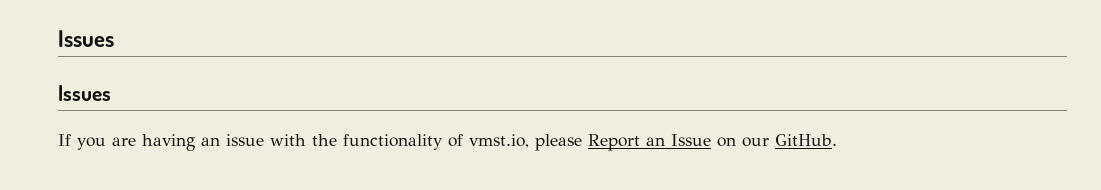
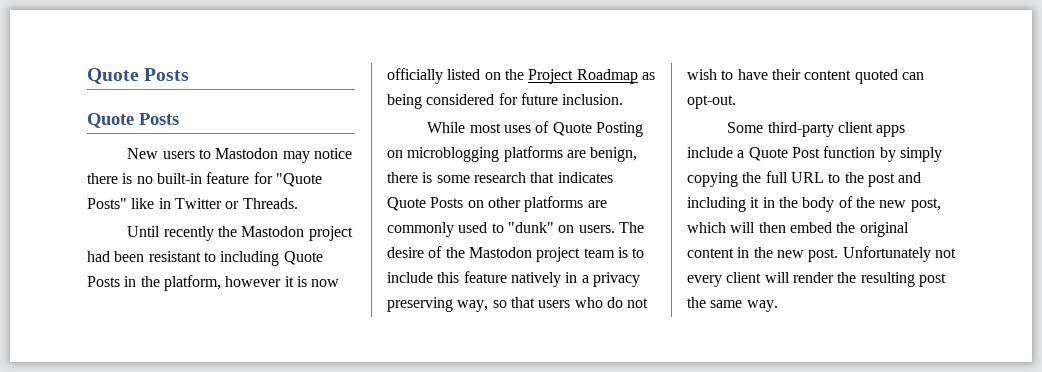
[58,30,114,47] [58,85,111,101] [58,134,837,151] Issues // Issues // If you are having an issue with the functionality of vmst.io, please Report an Issue on our GitHub. -> [87,68,190,84] [87,113,179,128] [127,148,353,163] [87,172,322,187] [87,198,298,209] [127,226,353,241] [87,251,323,266] [87,275,340,291] [387,68,655,84] [387,93,624,109] [427,121,644,137] [387,146,638,162] [387,172,613,183] [387,196,607,212] [387,222,644,237] [387,246,645,262] [387,271,640,287] [387,297,649,312] [687,69,924,84] [687,95,736,109] [727,122,906,137] [687,146,942,162] [687,171,922,187] [687,196,941,212] [687,222,909,237] [687,246,956,262] [687,272,946,287] [687,297,778,312] Quote Posts // Quote Posts // New users to Mastodon may notice there is no built-in feature for "Quote Posts" like in Twitter or Threads. // Until recently the Mastodon project had been resistant to including Quote Posts in the platform, however it is now officially listed on the Project Roadmap as being considered for future inclusion. // While most uses of Quote Posting on microblogging platforms are benign, there is some research that indicates Quote Posts on other platforms are commonly used to "dunk" on users. The desire of the Mastodon project team is to include this feature natively in a privacy preserving way, so that users who do not wish to have their content quoted can opt-out. // Some third-party client apps include a Quote Post function by simply copying the full URL to the post and including it in the body of the new post, which will then embed the original content in the new post. Unfortunately not every client will render the resulting post the same way.

